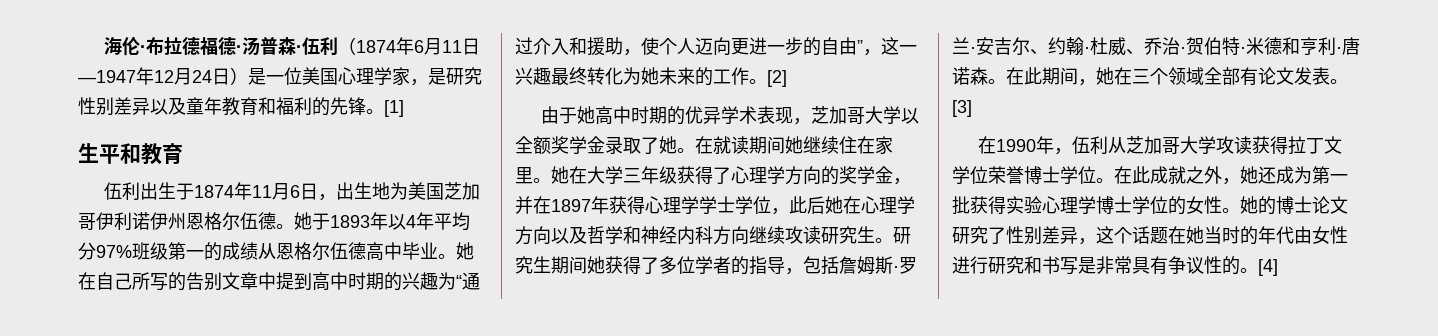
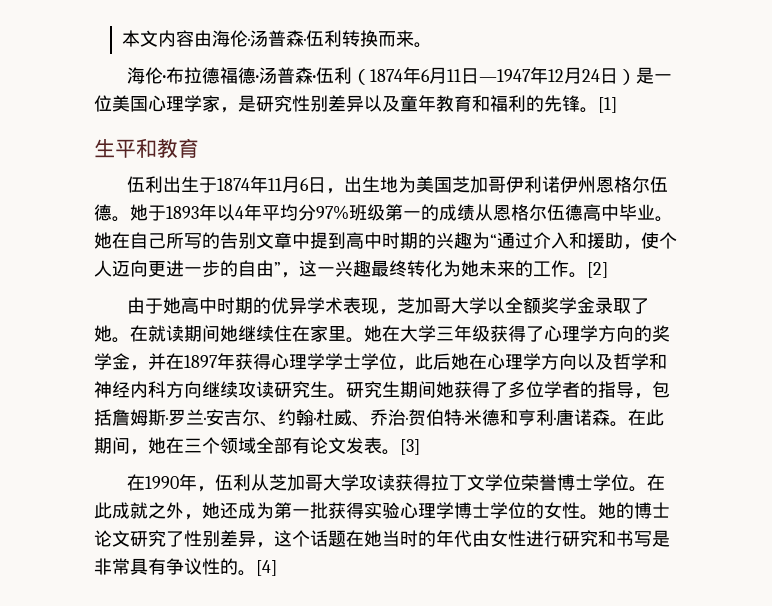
(104, 46) none -> [122,30,433,48] 本文内容由海伦·汤普森·伍利转换而来。 //

